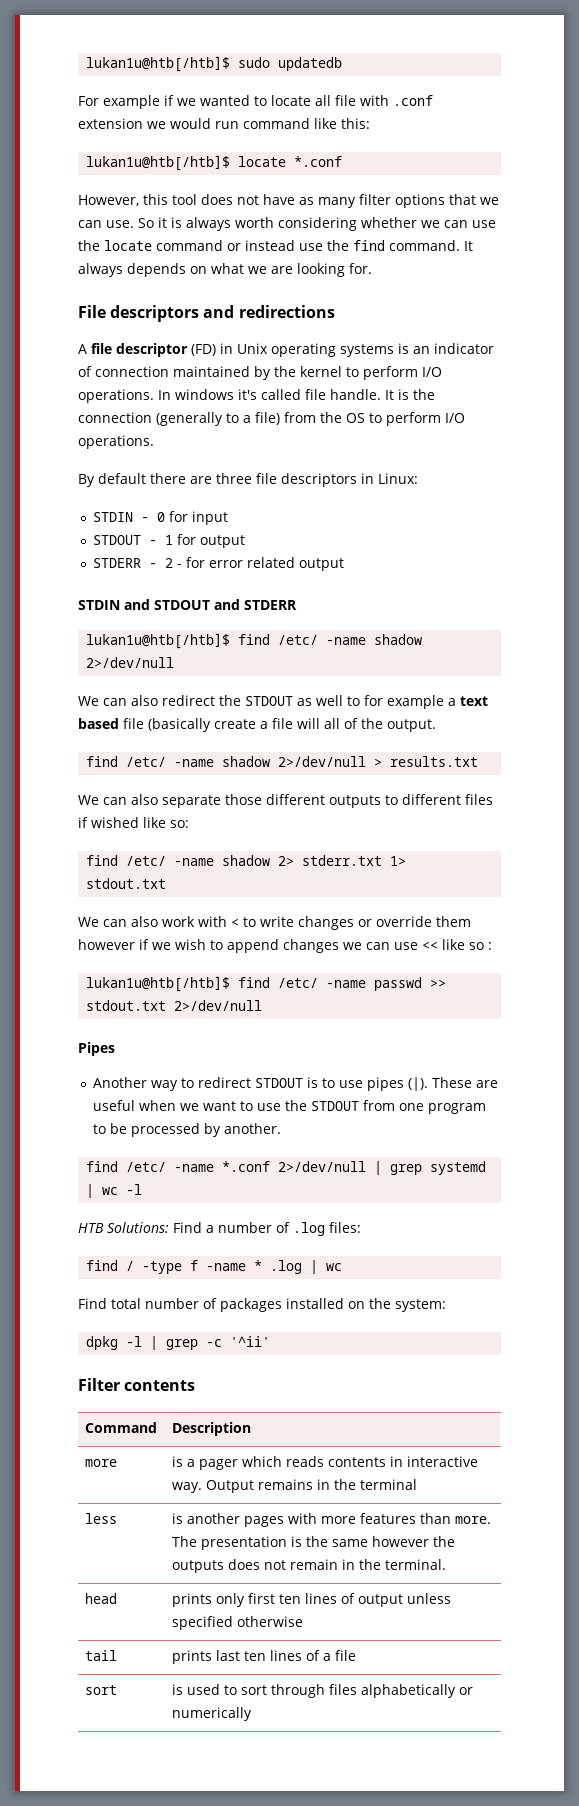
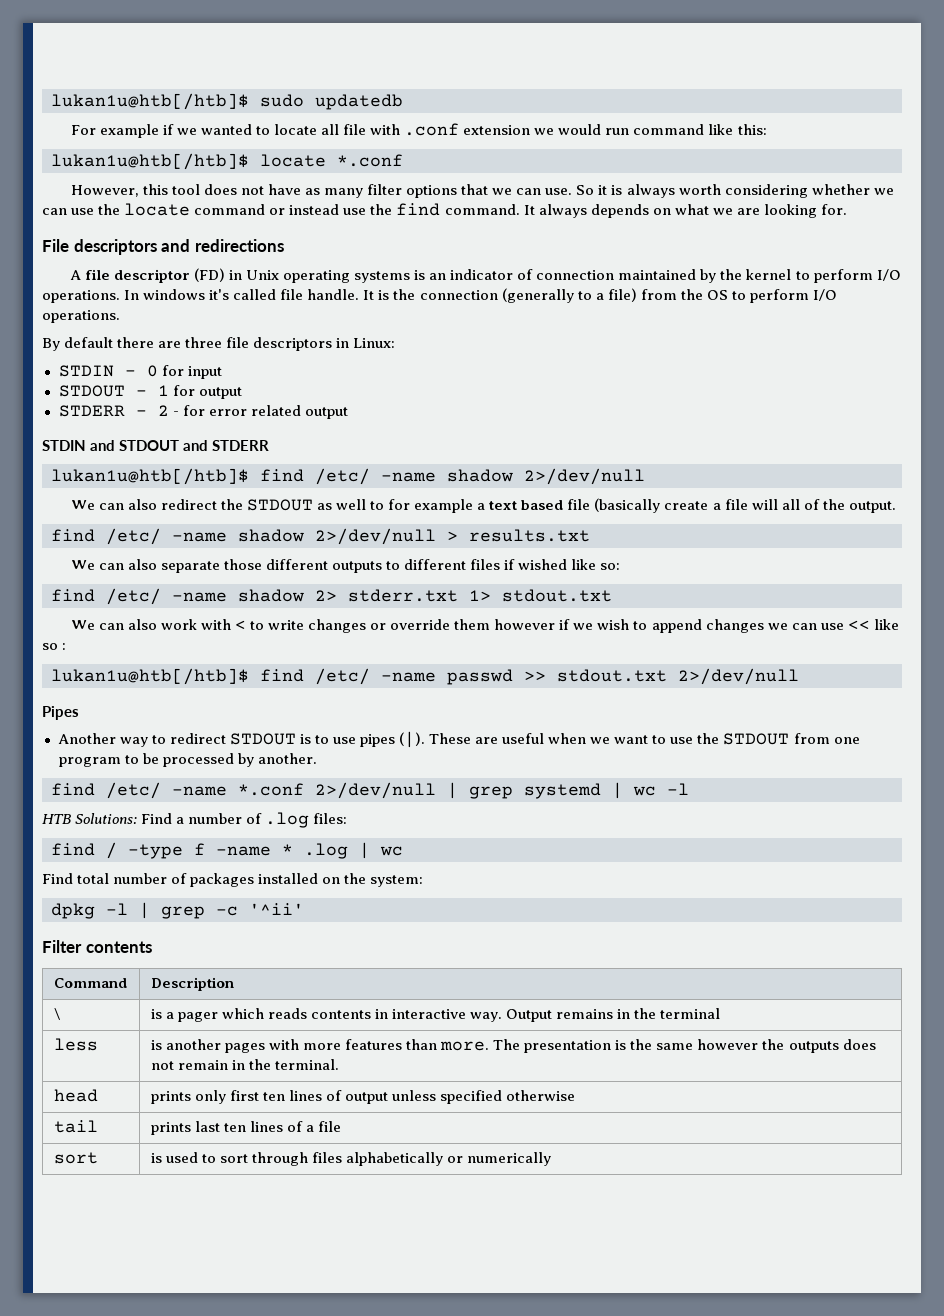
[85,1459,118,1467] more -> [53,1008,60,1020] \

